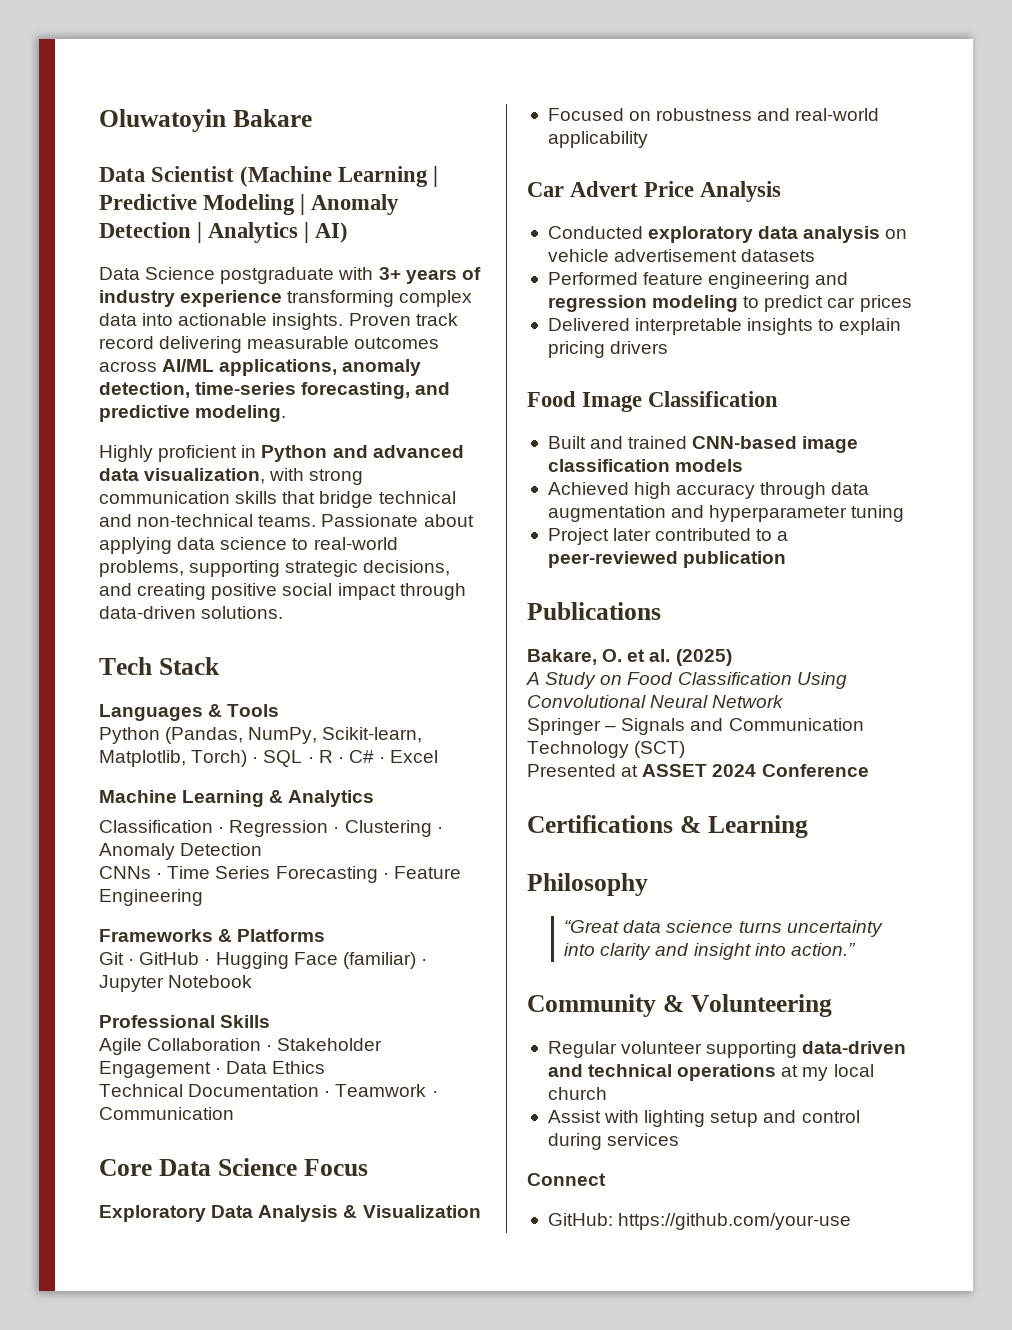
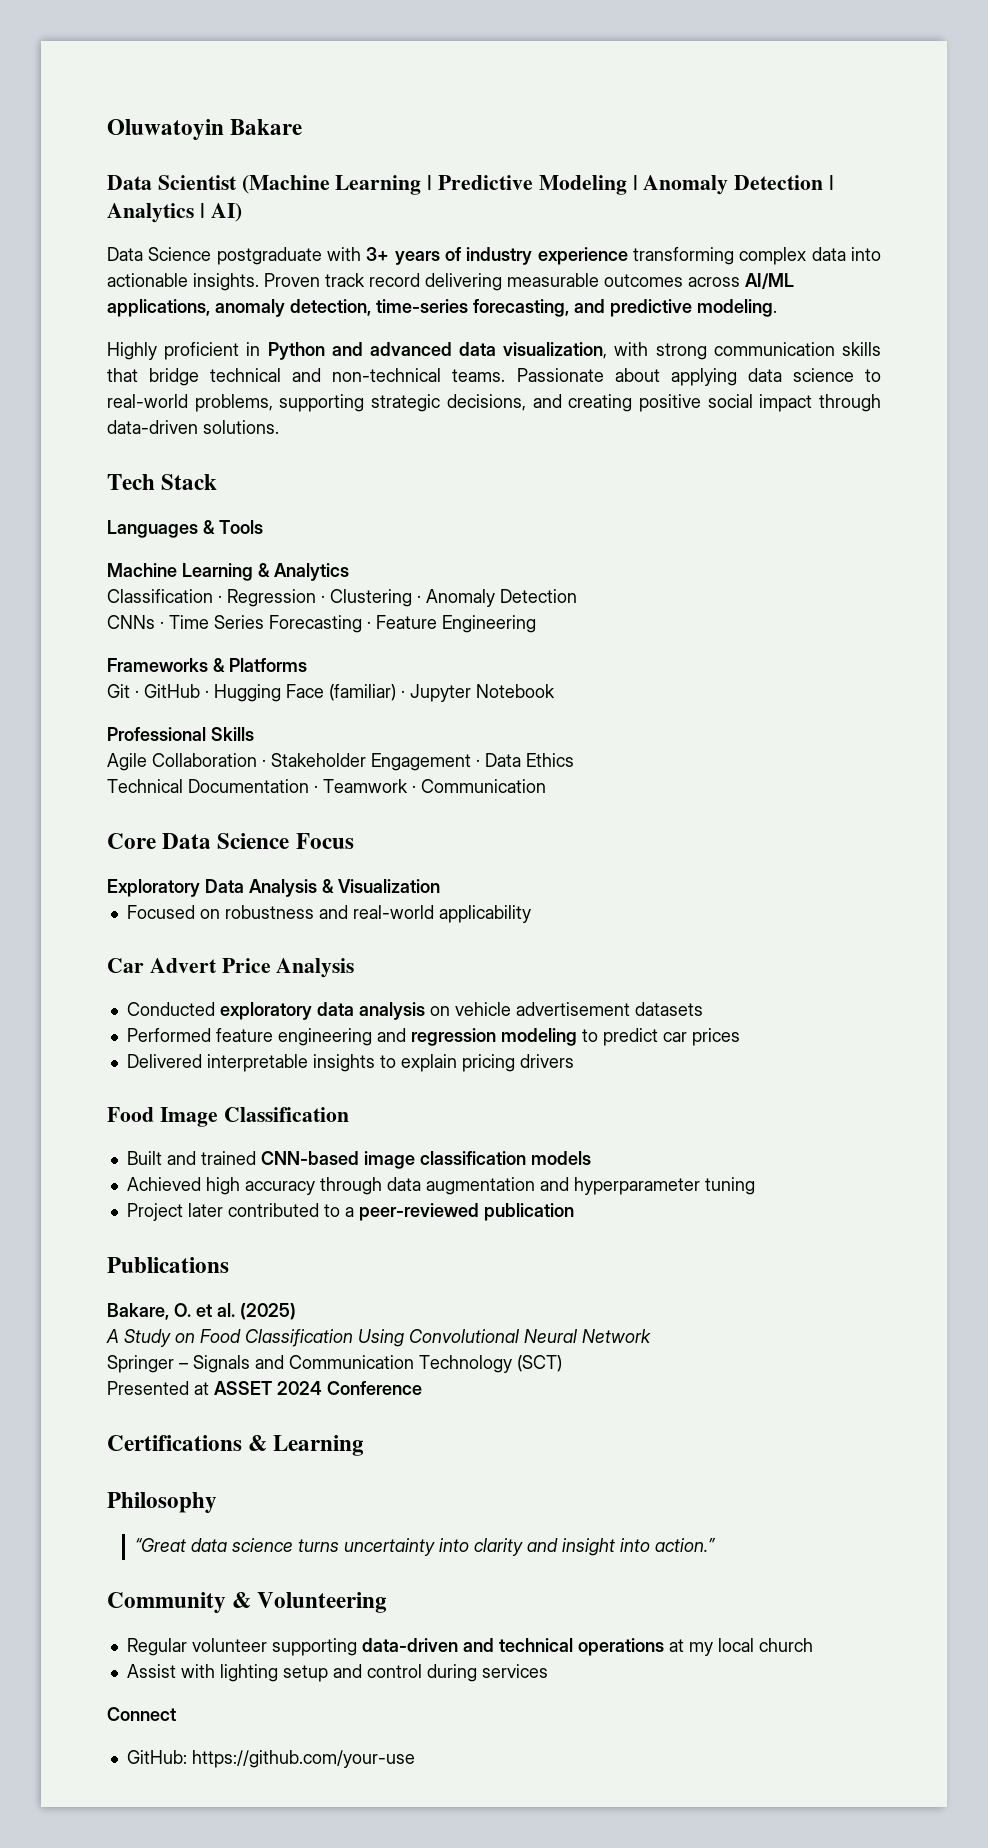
[99,727,423,744] [99,750,439,767] // Python (Pandas, NumPy, Scikit-learn, Matplotlib, Torch) · SQL · R · C# · Excel -> (263, 527) none

